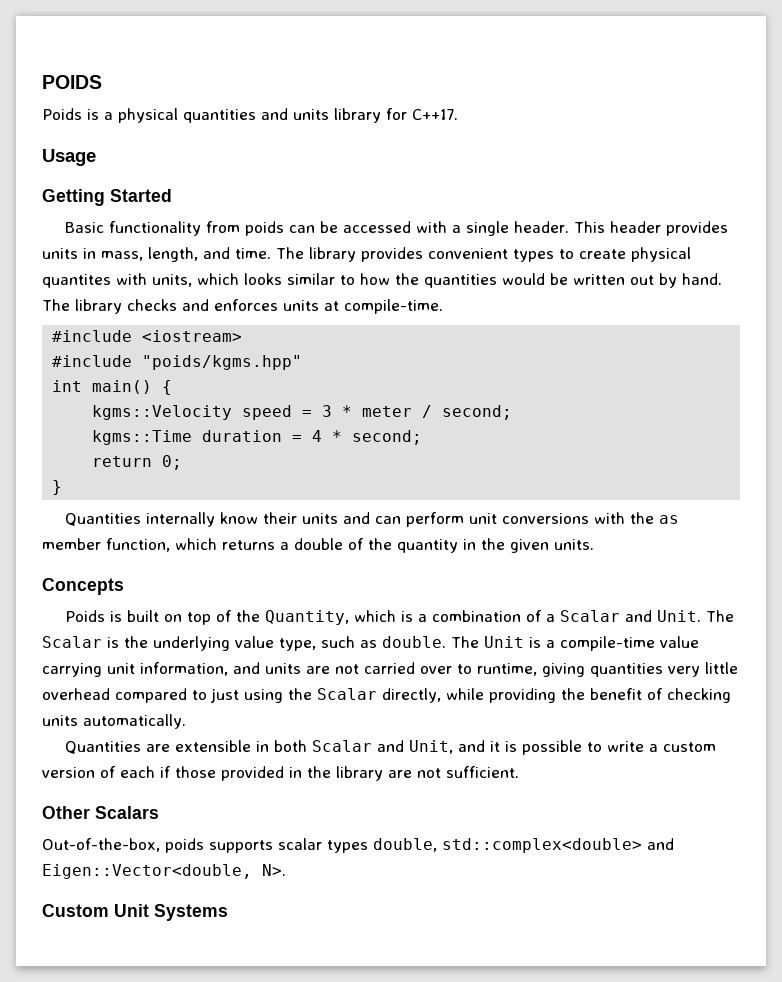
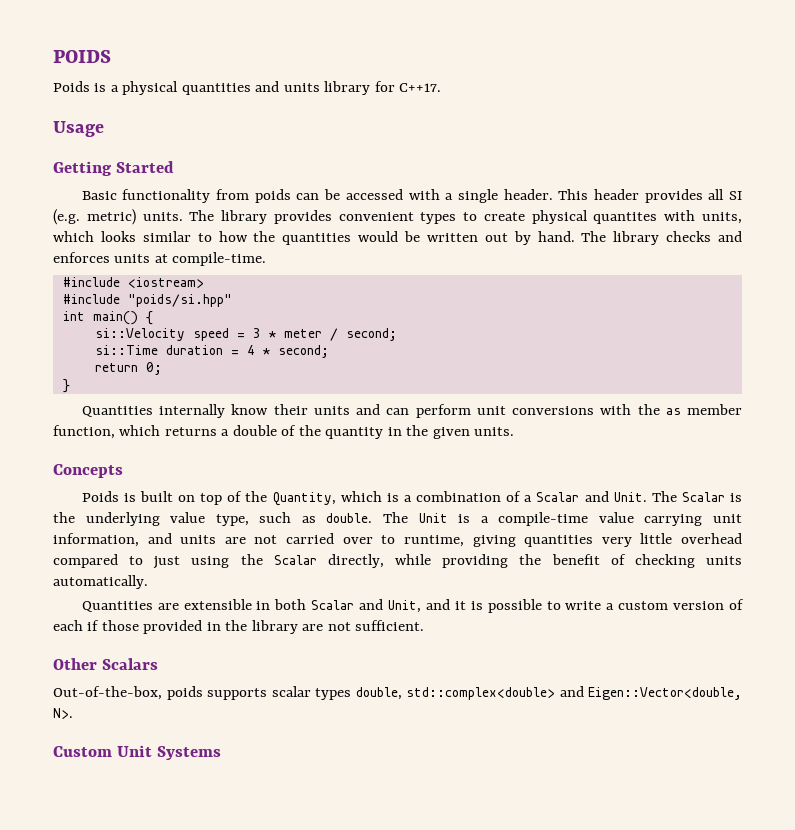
[42,247,271,262] units in mass, length, and time. -> [708,189,742,200] [53,209,183,225] all SI (e.g. metric) units.
[142,355,303,370] "poids/kgms.hpp" -> [127,294,232,307] "poids/si.hpp"
[92,405,233,420] kgms::Velocity -> [94,328,185,341] si::Velocity
[92,430,193,445] kgms::Time -> [94,345,158,355] si::Time

